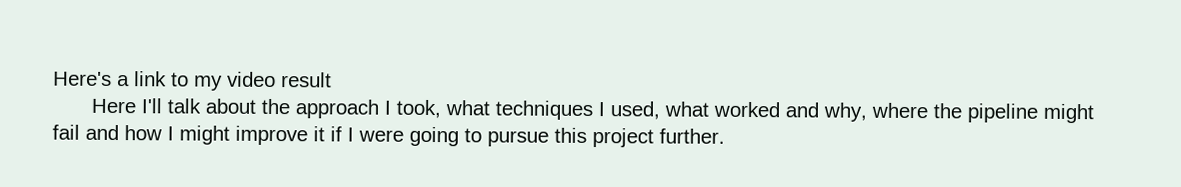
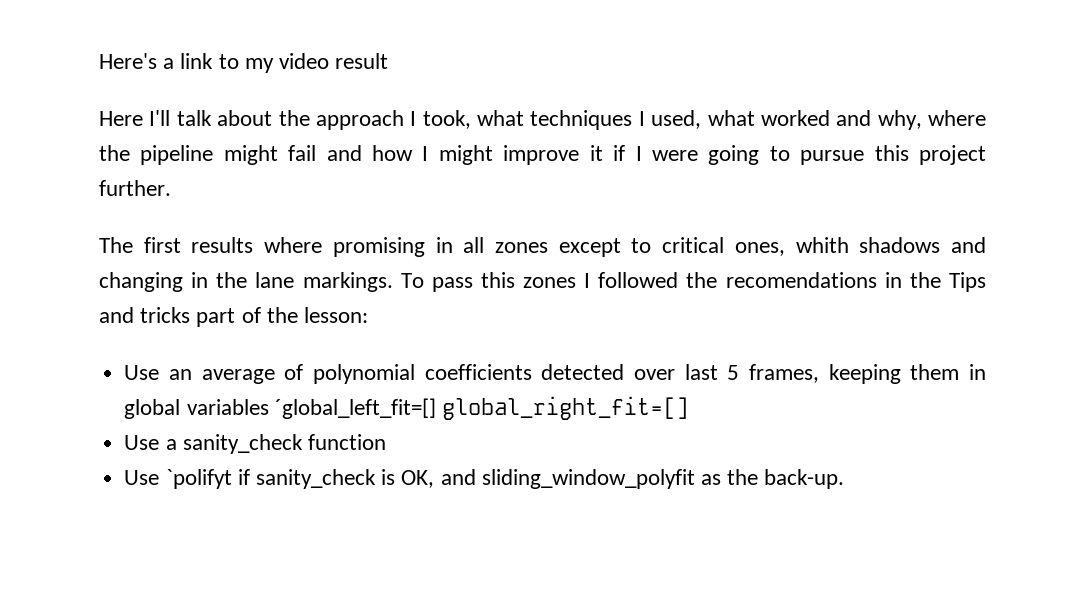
(725, 136) none -> [99,237,986,257] [99,272,986,292] [99,307,369,327] [124,364,987,384] [124,396,689,420] [124,434,386,454] [124,469,845,489] // The first results where promising in all zones except to critical ones, whith shadows and changing in the lane markings. To pass this zones I followed the recomendations in the Tips and tricks part of the lesson: // Use an average of polynomial coefficients detected over last 5 frames, keeping them in global variables ´global_left_fit=[] global_right_fit=[] // Use a sanity_check function // Use `polifyt if sanity_check is OK, and sliding_window_polyfit as the back-up.

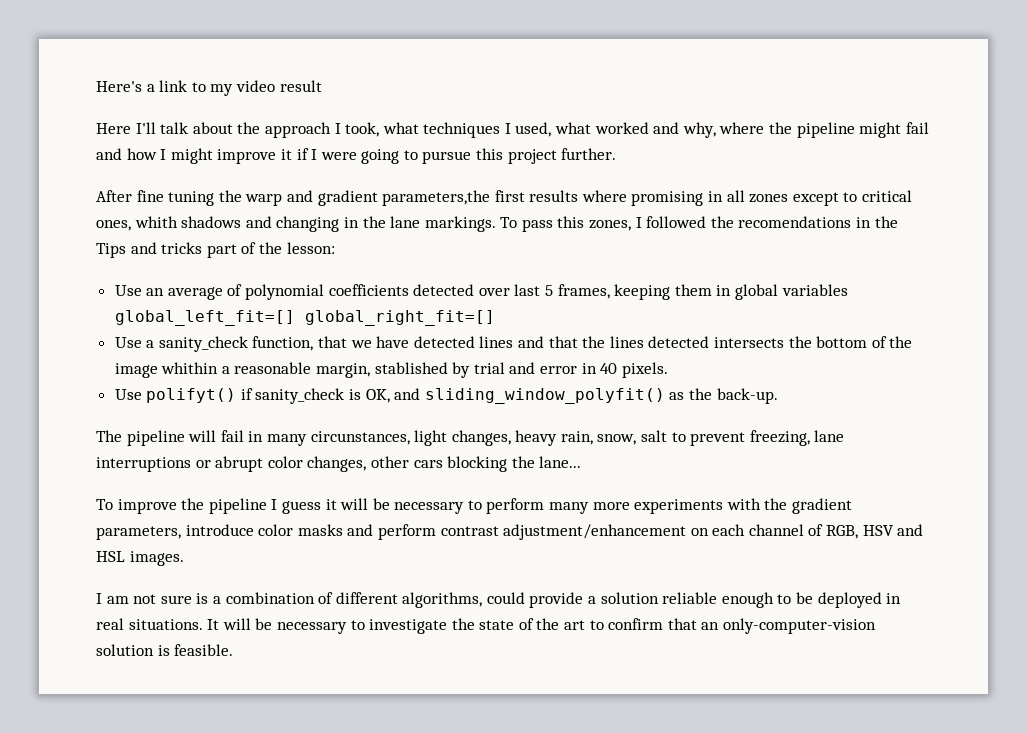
[99,237,133,253] The -> [96,190,491,206] After fine tuning the warp and gradient parameters,the
[523,277,577,288] zones -> [589,220,632,231] zones,
[274,398,436,419] ´global_left_fit=[] -> [114,310,295,326] global_left_fit=[]
[307,434,386,450] [124,469,232,489] function // Use `polifyt -> [252,336,913,351] [114,362,668,378] [114,388,237,403] function, that we have detected lines and that the lines detected intersects the bottom of the image whithin a reasonable margin, stablished by trial and error in 40 pixels. // Use polifyt()
[481,469,695,489] sliding_window_polyfit -> [424,388,665,404] sliding_window_polyfit()
(845, 479) none -> [96,430,845,446] [96,456,582,472] [96,498,853,514] [96,524,924,540] [96,551,184,566] [96,592,902,608] [96,618,877,634] [96,644,234,656] // The pipeline will fail in many circunstances, light changes, heavy rain, snow, salt to prevent freezing, lane interruptions or abrupt color changes, other cars blocking the lane... // To improve the pipeline I guess it will be necessary to perform many more experiments with the gradient parameters, introduce color masks and perform contrast adjustment/enhancement on each channel of RGB, HSV and HSL images. // I am not sure is a combination of different algorithms, could provide a solution reliable enough to be deployed in real situations. It will be necessary to investigate the state of the art to confirm that an only-computer-vision solution is feasible.

